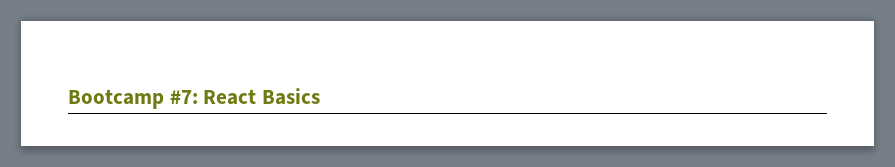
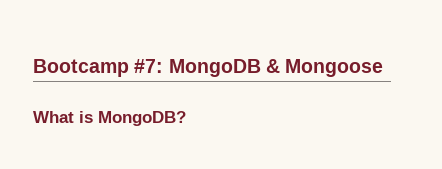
[203,88,321,105] React Basics -> [168,59,384,77] [33,111,186,126] MongoDB & Mongoose // What is MongoDB?

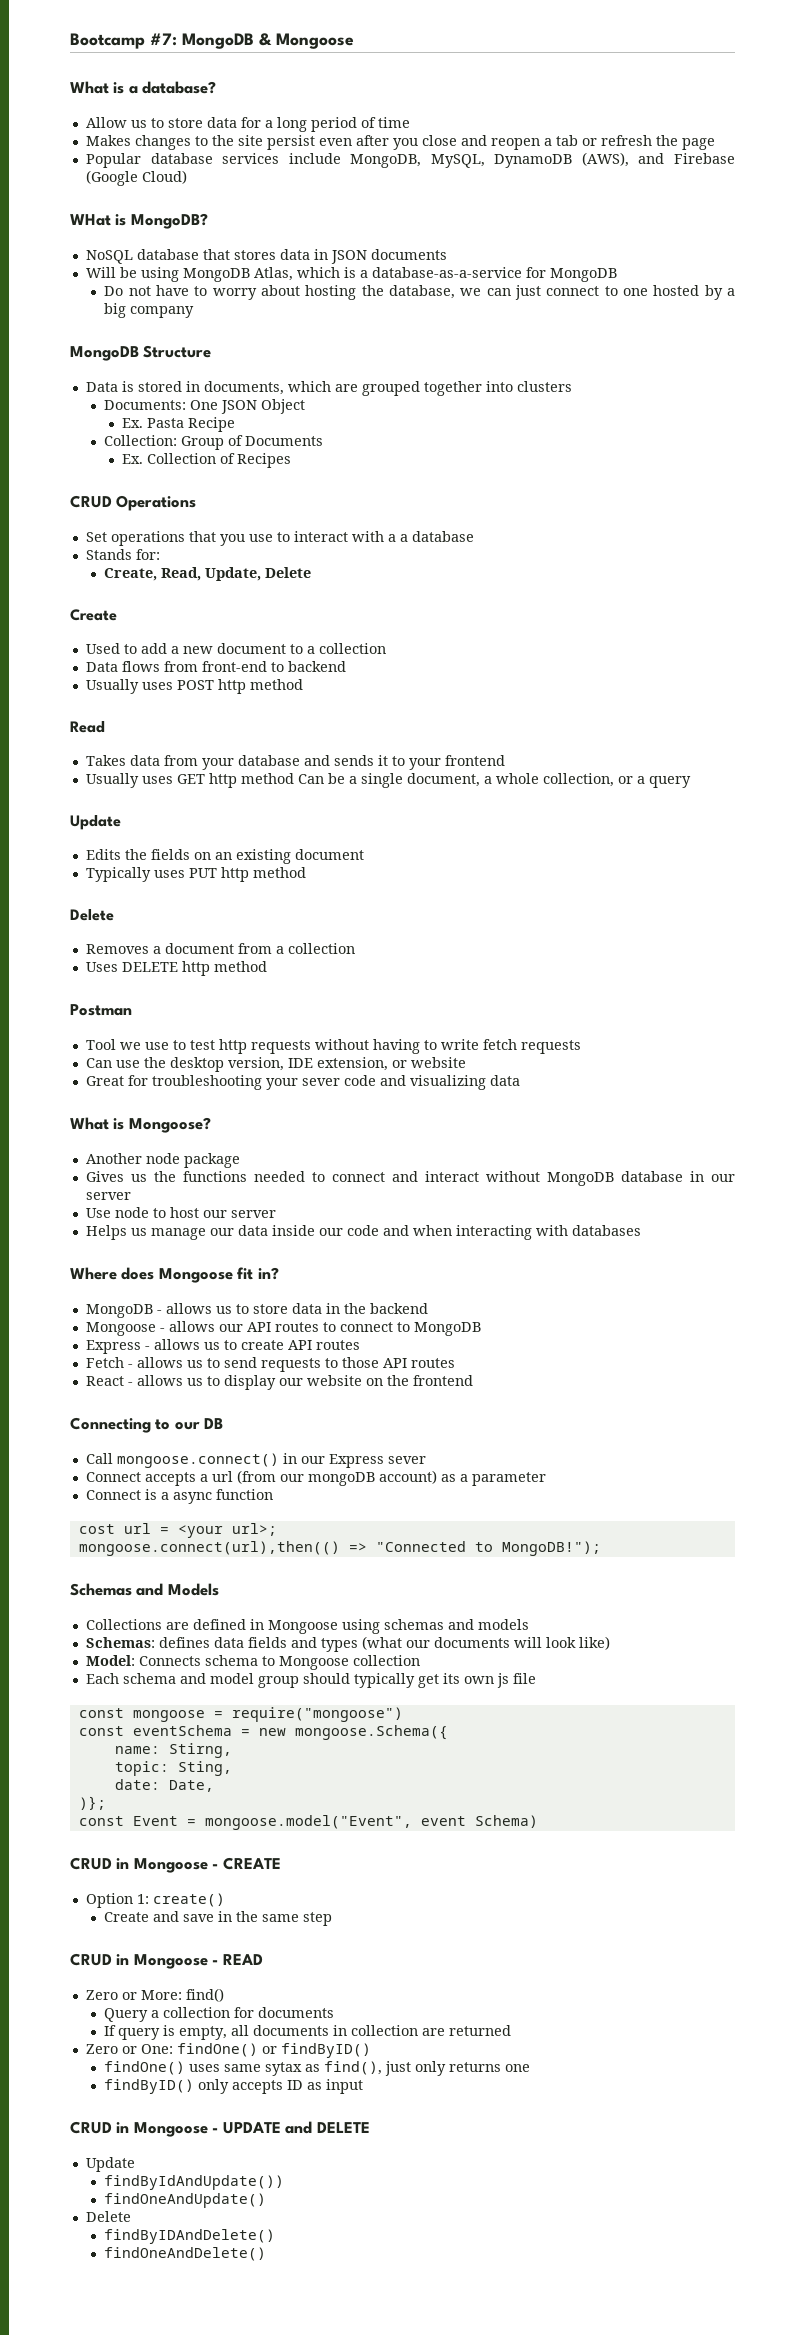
[98,111,186,126] MongoDB? -> [128,81,217,94] [85,117,410,132] [85,135,715,150] [85,152,736,168] [85,170,187,186] [70,213,208,229] [85,249,447,264] [85,267,617,282] [104,285,735,300] [104,303,195,318] [70,345,212,361] [85,381,572,396] [104,399,306,414] [122,417,236,432] [104,435,324,450] [122,453,292,468] [70,495,197,511] [85,531,474,546] [85,549,160,560] [104,567,312,581] [70,609,117,621] [85,643,386,654] [85,661,346,672] [85,679,303,694] [70,721,105,733] [85,755,505,770] [85,773,691,788] [70,815,121,830] [85,849,364,864] [85,867,306,882] [70,909,114,921] [85,943,355,954] [85,961,267,976] [70,1004,132,1016] [85,1039,581,1054] [85,1057,466,1072] [85,1075,520,1090] [70,1117,211,1133] [85,1153,240,1168] [85,1171,735,1186] [85,1192,131,1200] [85,1207,276,1218] [85,1225,641,1240] [70,1267,279,1283] [85,1303,428,1318] [85,1321,481,1336] [85,1339,360,1354] [85,1357,455,1372] [85,1375,473,1390] [70,1417,224,1433] [85,1453,426,1468] [85,1470,546,1486] [85,1489,273,1504] [78,1523,277,1538] [78,1541,601,1556] [70,1583,219,1596] [85,1619,529,1634] [85,1636,610,1652] [85,1655,420,1670] [85,1673,536,1688] [78,1707,403,1722] [78,1725,448,1740] [114,1743,232,1758] [114,1761,232,1776] [114,1779,214,1792] [78,1796,106,1810] [78,1815,538,1830] [70,1857,281,1873] [85,1893,225,1908] [104,1911,333,1926] [70,1953,263,1969] [85,1988,224,2002] [104,2007,335,2022] [104,2025,512,2040] [85,2043,371,2058] [104,2061,531,2076] [104,2079,364,2094] [70,2121,370,2137] [85,2157,135,2172] [104,2175,285,2190] [104,2193,267,2208] [85,2211,131,2222] [104,2229,276,2244] [104,2247,267,2261] a database? // Allow us to store data for a long period of time // Makes changes to the site persist even after you close and reopen a tab or refresh the page // Popular database services include MongoDB, MySQL, DynamoDB (AWS), and Firebase (Google Cloud) // WHat is MongoDB? // NoSQL database that stores data in JSON documents // Will be using MongoDB Atlas, which is a database-as-a-service for MongoDB // Do not have to worry about hosting the database, we can just connect to one hosted by a big company // MongoDB Structure // Data is stored in documents, which are grouped together into clusters // Documents: One JSON Object // Ex. Pasta Recipe // Collection: Group of Documents // Ex. Collection of Recipes // CRUD Operations // Set operations that you use to interact with a a database // Stands for: // Create, Read, Update, Delete // Create // Used to add a new document to a collection // Data flows from front-end to backend // Usually uses POST http method // Read // Takes data from your database and sends it to your frontend // Usually uses GET http method Can be a single document, a whole collection, or a query // Update // Edits the fields on an existing document // Typically uses PUT http method // Delete // Removes a document from a collection // Uses DELETE http method // Postman // Tool we use to test http requests without having to write fetch requests // Can use the desktop version, IDE extension, or website // Great for troubleshooting your sever code and visualizing data // What is Mongoose? // Another node package // Gives us the functions needed to connect and interact without MongoDB database in our server // Use node to host our server // Helps us manage our data inside our code and when interacting with databases // Where does Mongoose fit in? // MongoDB - allows us to store data in the backend // Mongoose - allows our API routes to connect to MongoDB // Express - allows us to create API routes // Fetch - allows us to send requests to those API routes // React - allows us to display our website on the frontend // Connecting to our DB // Call mongoose.connect() in our Express sever // Connect accepts a url (from our mongoDB account) as a parameter // Connect is a async function // cost url = <your url>; // mongoose.connect(url),then(() => "Connected to MongoDB!"); // Schemas and Models // Collections are defined in Mongoose using schemas and models // Schemas: defines data fields and types (what our documents will look like) // Model: Connects schema to Mongoose collection // Each schema and model group should typically get its own js file // const mongoose = require("mongoose") // const eventSchema = new mongoose.Schema({ // name: Stirng, // topic: Sting, // date: Date, // )}; // const Event = mongoose.model("Event", event Schema) // CRUD in Mongoose - CREATE // Option 1: create() // Create and save in the same step // CRUD in Mongoose - READ // Zero or More: find() // Query a collection for documents // If query is empty, all documents in collection are returned // Zero or One: findOne() or findByID() // findOne() uses same sytax as find(), just only returns one // findByID() only accepts ID as input // CRUD in Mongoose - UPDATE and DELETE // Update // findByIdAndUpdate()) // findOneAndUpdate() // Delete // findByIDAndDelete() // findOneAndDelete()

